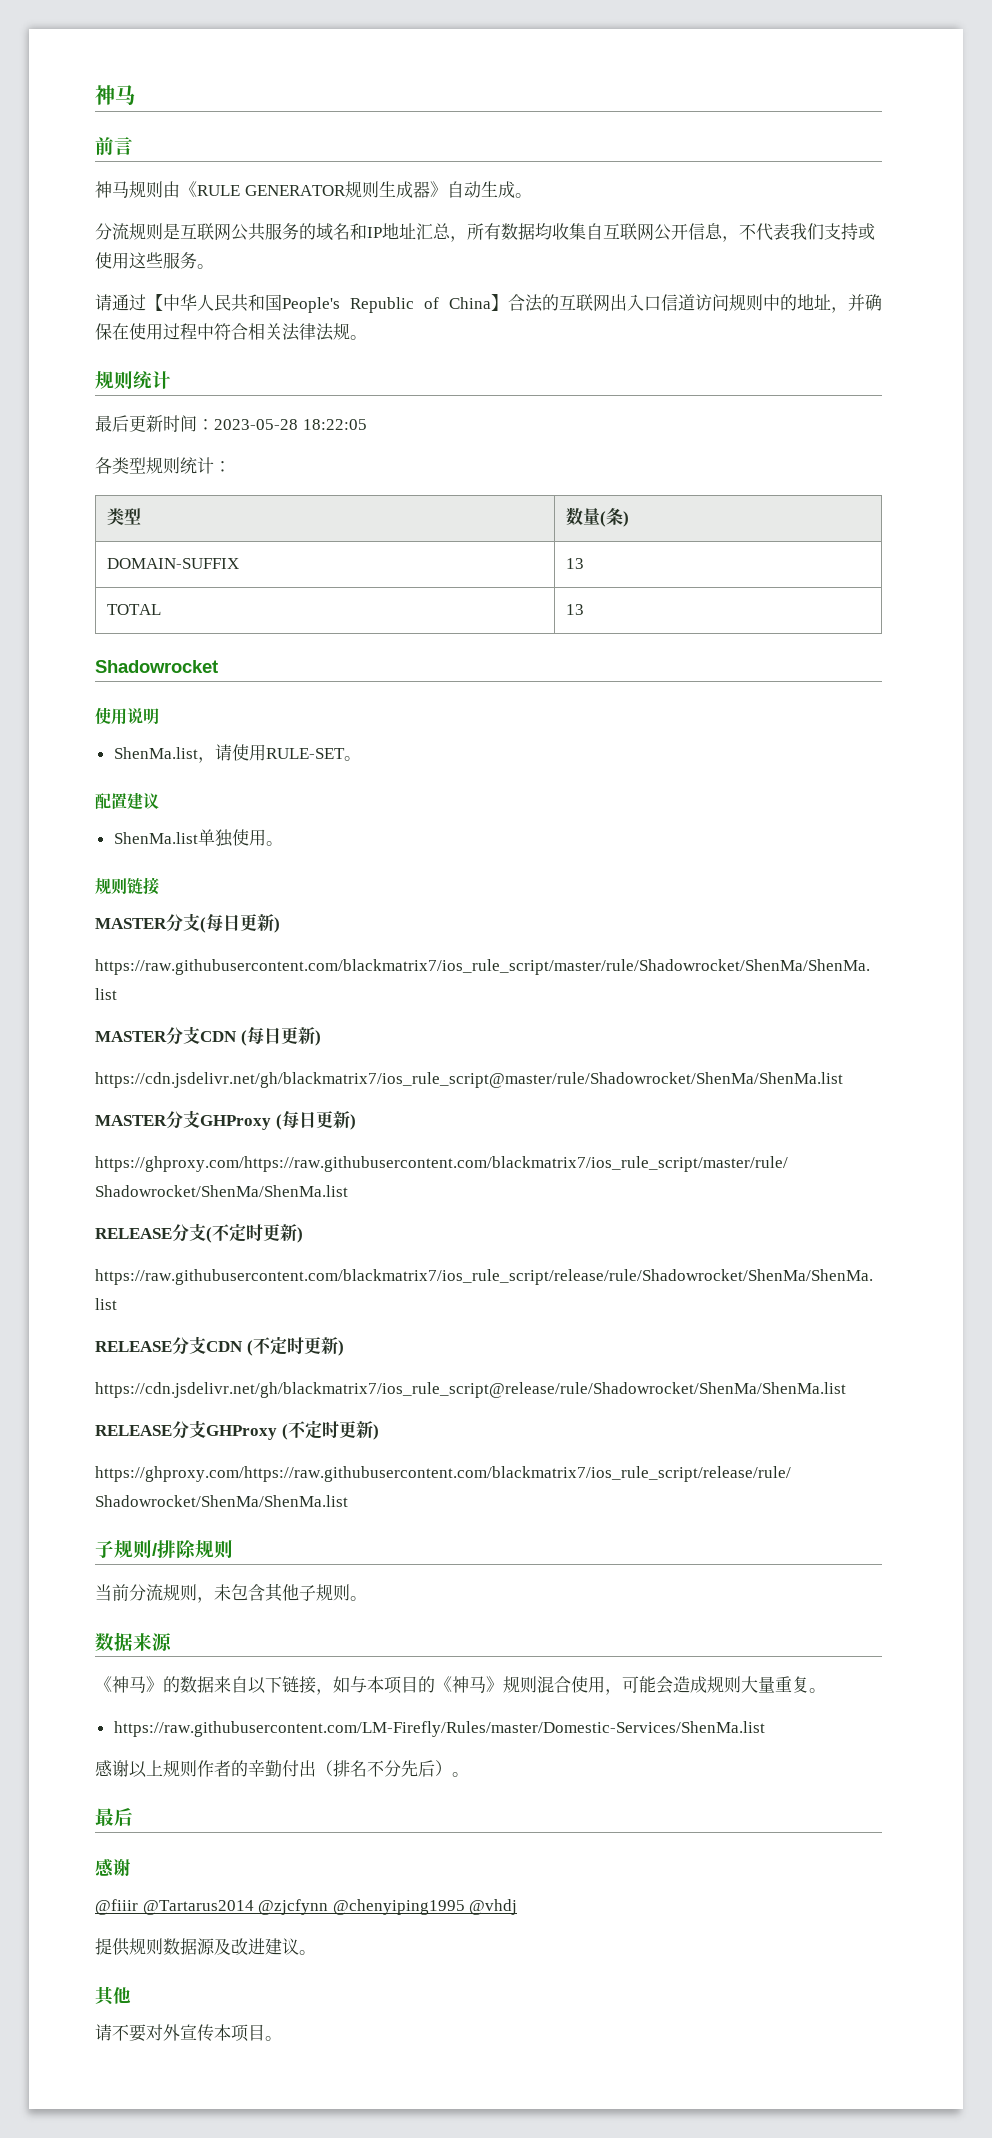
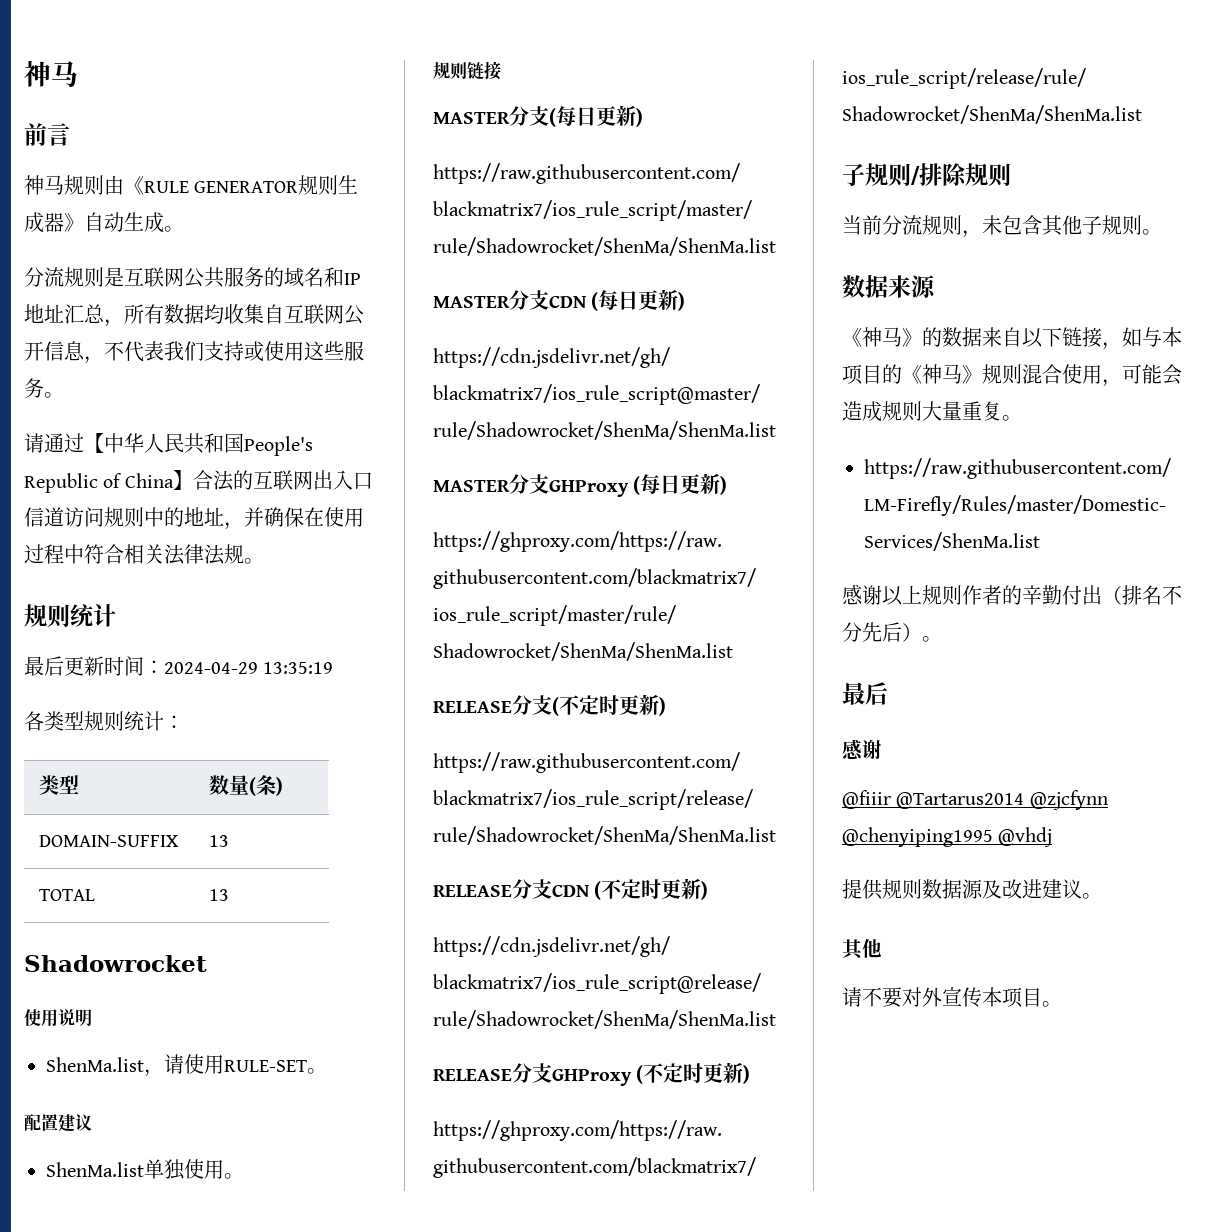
[214,419,367,430] 2023-05-28 18:22:05 -> [164,662,334,674] 2024-04-29 13:35:19

